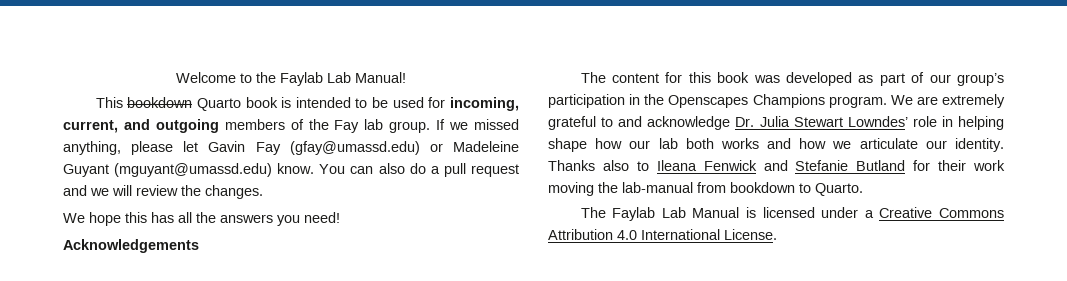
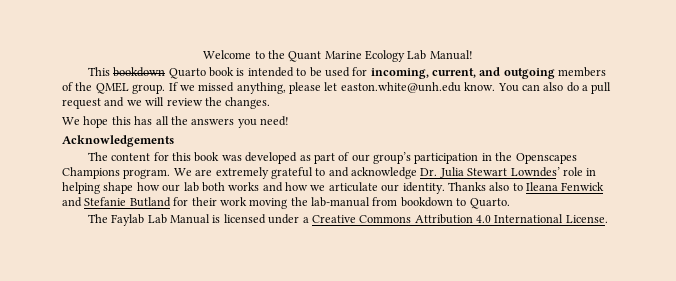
[280,72,323,86] Faylab -> [288,50,406,62] Quant Marine Ecology
[334,119,384,133] Fay lab -> [95,82,129,94] QMEL
[208,141,519,155] [63,163,273,177] Gavin Fay (gfay@umassd.edu) or Madeleine Guyant (mguyant@umassd.edu) -> [340,82,461,93] easton.white@unh.edu

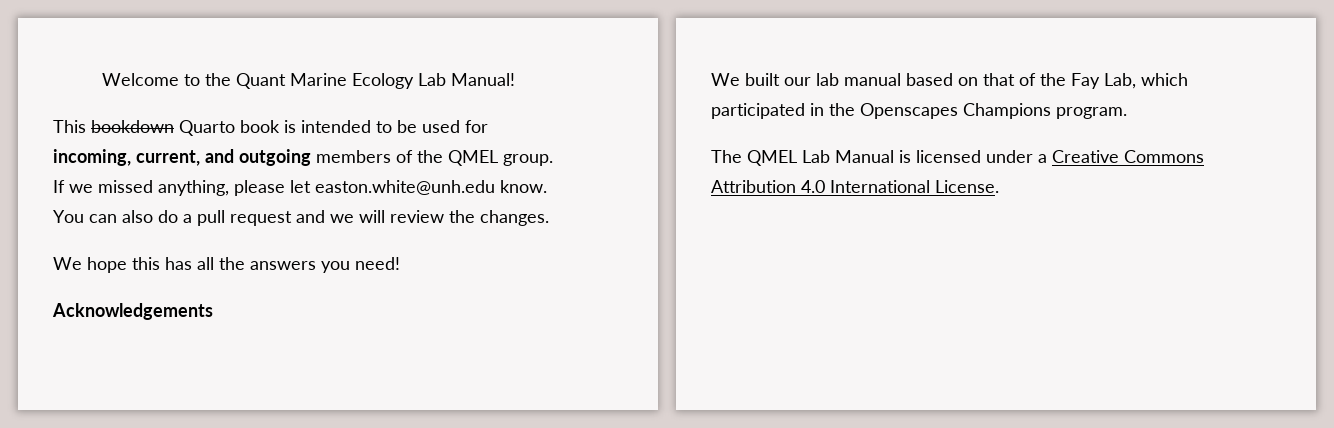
[87,152,479,164] The content for this book was developed as part of our group’s participation -> [711,73,1188,89] [711,103,805,119] We built our lab manual based on that of the Fay Lab, which participated
[173,167,597,179] [62,182,605,194] [62,197,510,209] [87,214,145,226] We are extremely grateful to and acknowledge Dr. Julia Stewart Lowndes’ role in helping shape how our lab both works and how we articulate our identity. Thanks also to Ileana Fenwick and Stefanie Butland for their work moving the lab-manual from bookdown to Quarto. // The Faylab -> [711,150,797,166] // The QMEL

